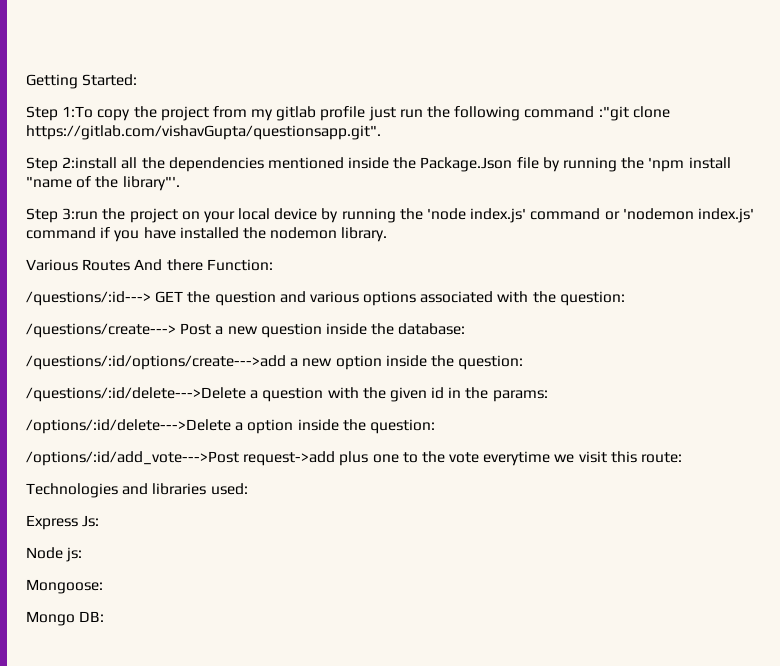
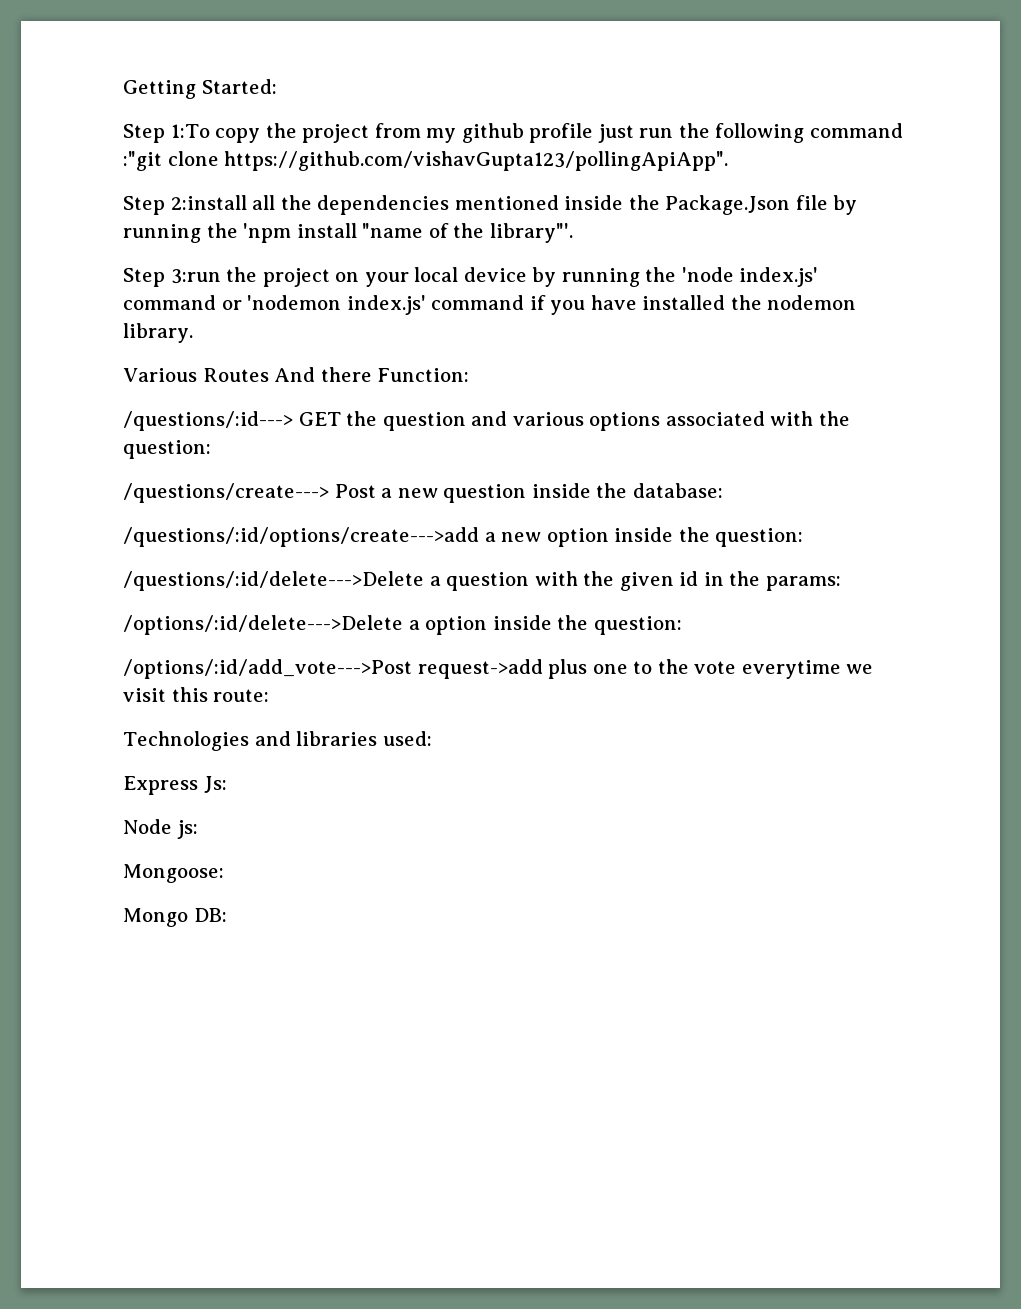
[276,106,317,121] gitlab -> [461,123,524,143] github
[26,125,381,140] https://gitlab.com/vishavGupta/questionsapp.git". -> [224,151,729,171] https://github.com/vishavGupta123/pollingApiApp".

